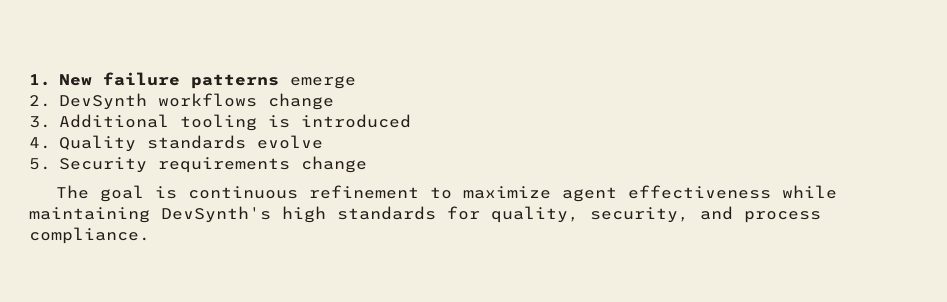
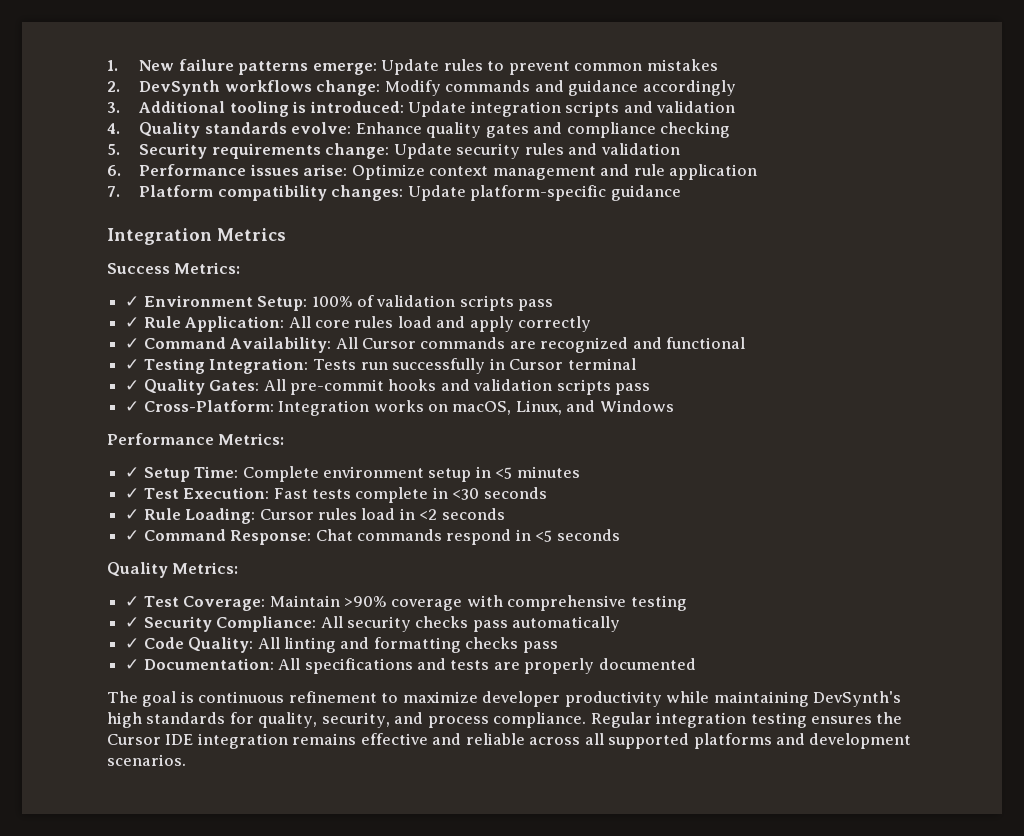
[289,76,356,89] [29,93,334,110] [29,114,411,131] [29,135,323,152] [29,156,367,173] emerge // 2. DevSynth workflows change // 3. Additional tooling is introduced // 4. Quality standards evolve // 5. Security requirements change -> [312,59,718,75] [107,80,736,96] [107,101,736,117] [107,122,731,138] [107,143,680,159] [107,164,758,180] [107,185,681,201] [107,228,286,245] [107,262,241,274] [125,295,554,311] [125,316,592,332] [125,337,746,353] [125,358,636,374] [125,379,651,395] [125,400,674,416] [107,433,285,445] [125,466,580,482] [125,487,547,503] [125,508,505,524] [125,529,620,545] [107,562,239,578] [125,595,687,611] [125,616,621,632] [125,637,558,653] [125,658,696,674] emerge: Update rules to prevent common mistakes // 2. DevSynth workflows change: Modify commands and guidance accordingly // 3. Additional tooling is introduced: Update integration scripts and validation // 4. Quality standards evolve: Enhance quality gates and compliance checking // 5. Security requirements change: Update security rules and validation // 6. Performance issues arise: Optimize context management and rule application // 7. Platform compatibility changes: Update platform-specific guidance // Integration Metrics // Success Metrics: // ✓ Environment Setup: 100% of validation scripts pass // ✓ Rule Application: All core rules load and apply correctly // ✓ Command Availability: All Cursor commands are recognized and functional // ✓ Testing Integration: Tests run successfully in Cursor terminal // ✓ Quality Gates: All pre-commit hooks and validation scripts pass // ✓ Cross-Platform: Integration works on macOS, Linux, and Windows // Performance Metrics: // ✓ Setup Time: Complete environment setup in <5 minutes // ✓ Test Execution: Fast tests complete in <30 seconds // ✓ Rule Loading: Cursor rules load in <2 seconds // ✓ Command Response: Chat commands respond in <5 seconds // Quality Metrics: // ✓ Test Coverage: Maintain >90% coverage with comprehensive testing // ✓ Security Compliance: All security checks pass automatically // ✓ Code Quality: All linting and formatting checks pass // ✓ Documentation: All specifications and tests are properly documented
[562,185,772,202] agent effectiveness -> [482,691,662,707] developer productivity
(150, 235) none -> [590,712,903,728] [107,733,912,749] [107,754,186,766] Regular integration testing ensures the Cursor IDE integration remains effective and reliable across all supported platforms and development scenarios.

